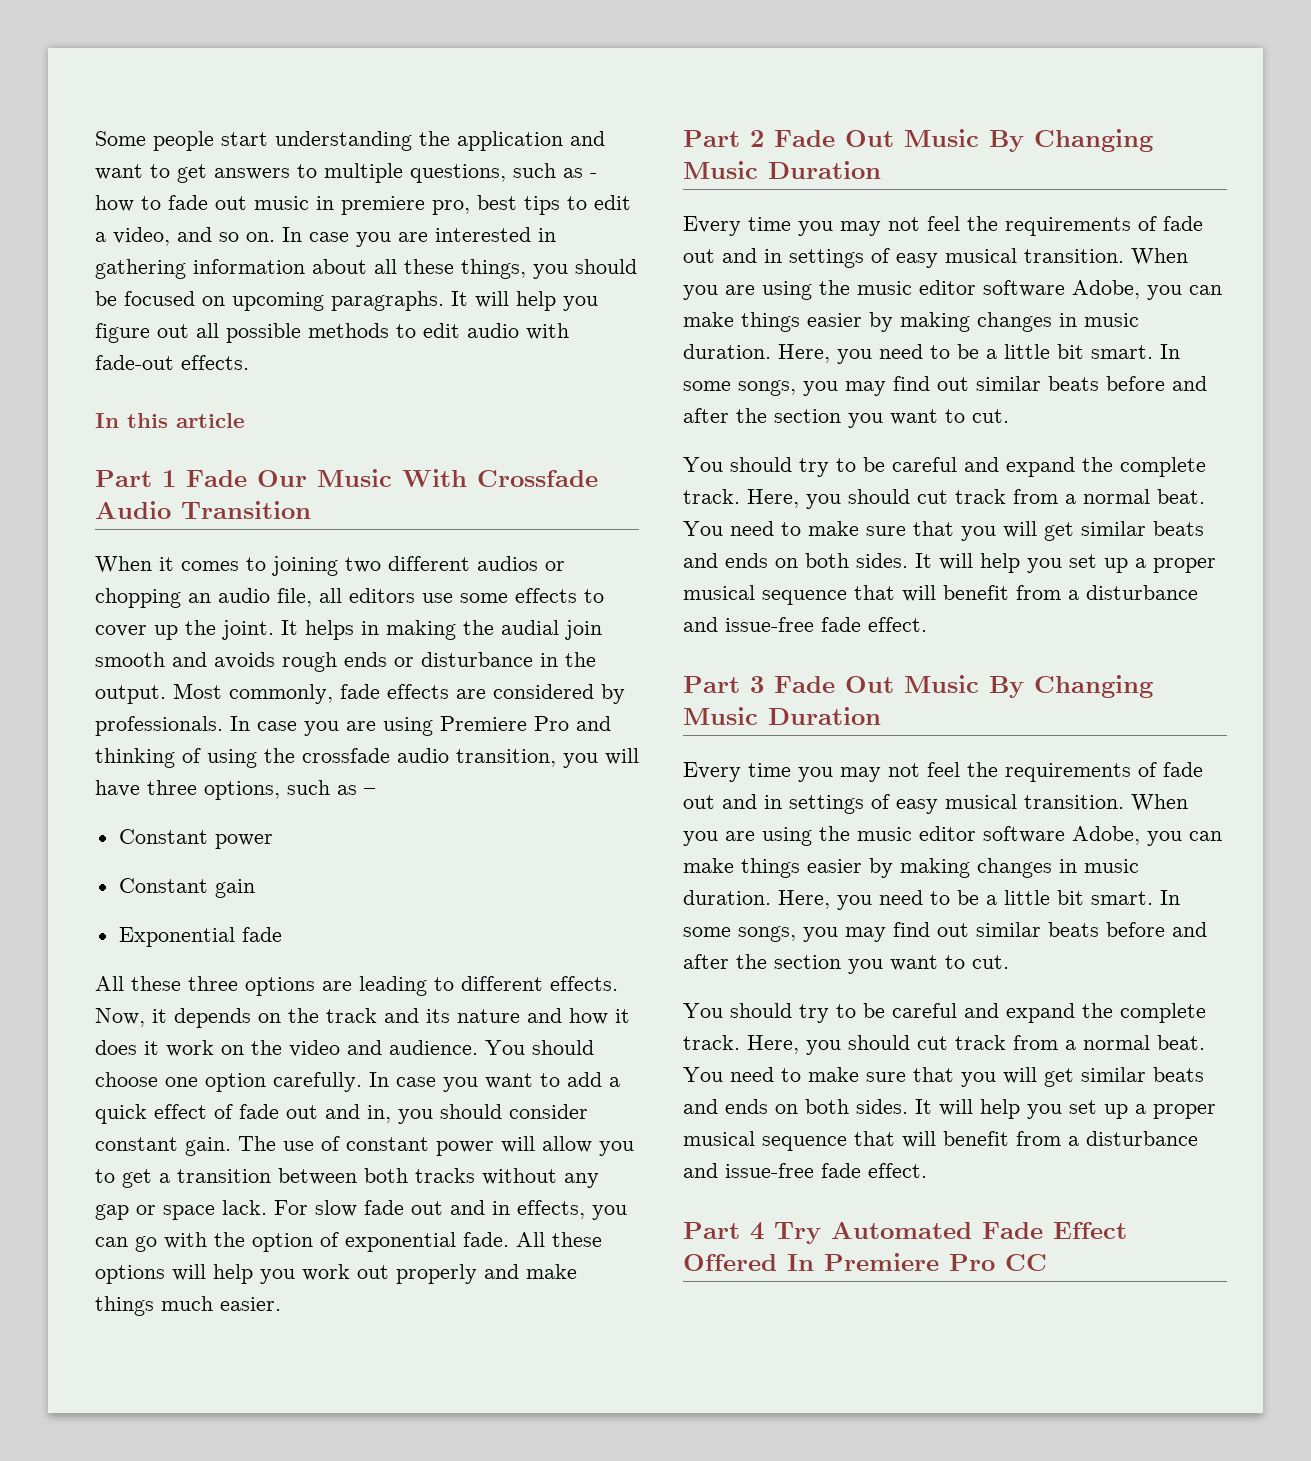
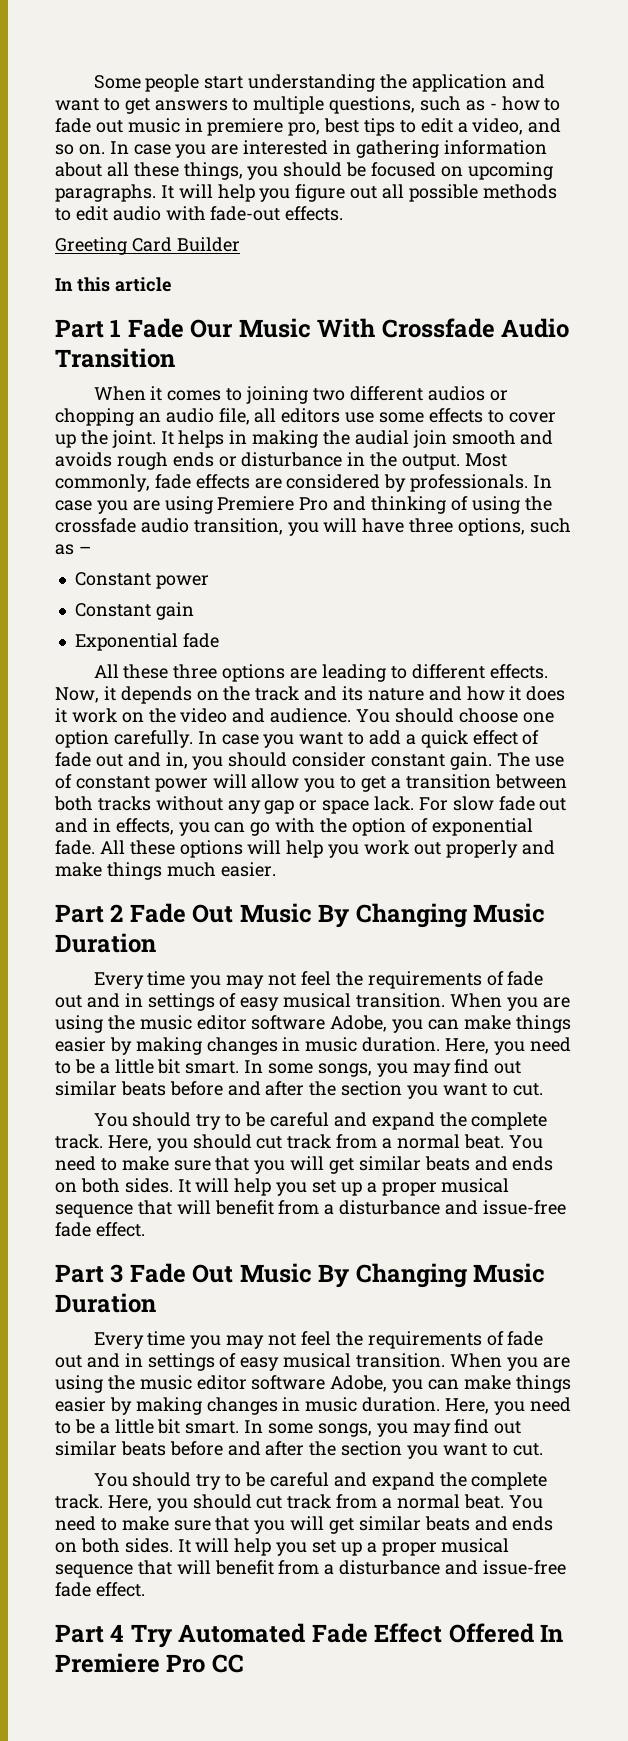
(249, 362) none -> [55,237,240,255] // Greeting Card Builder

